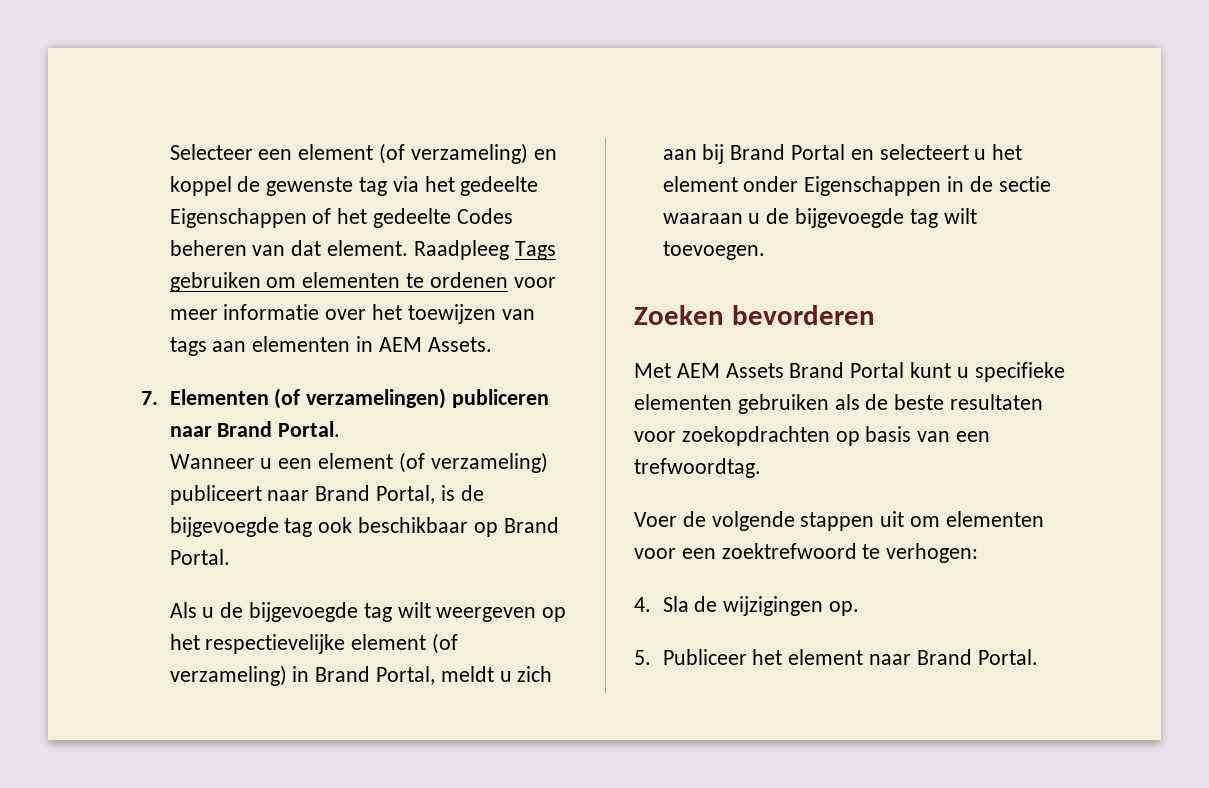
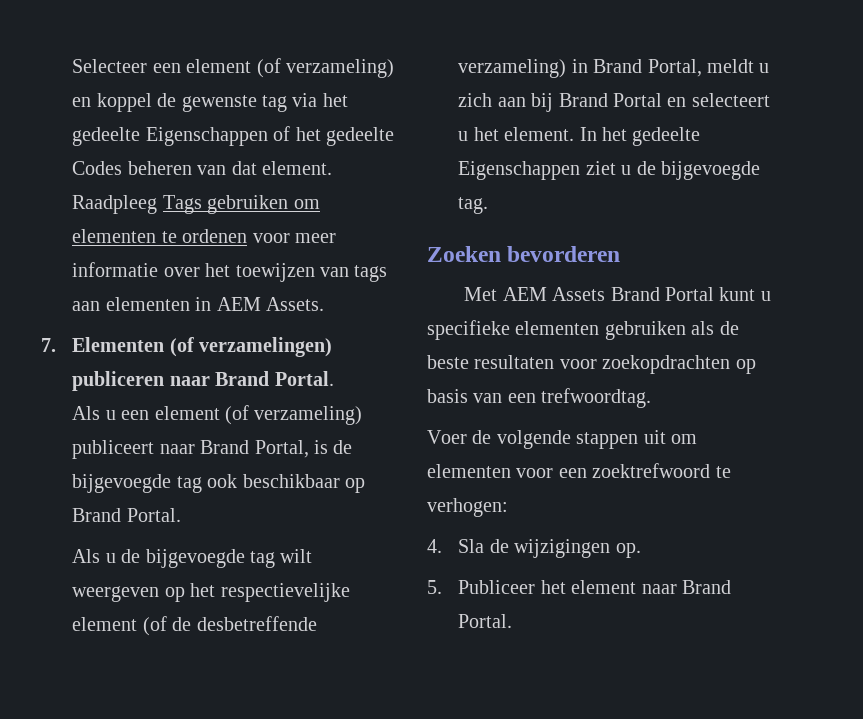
[169,454,255,469] Wanneer -> [72,406,101,420] Als
(459, 643) none -> [172,616,317,631] de desbetreffende
[662,176,1051,196] [662,208,977,228] [662,241,765,260] element onder Eigenschappen in de sectie waaraan u de bijgevoegde tag wilt toevoegen. -> [504,127,701,146] [458,161,761,180] [458,197,489,214] element. In het gedeelte Eigenschappen ziet u de bijgevoegde tag.

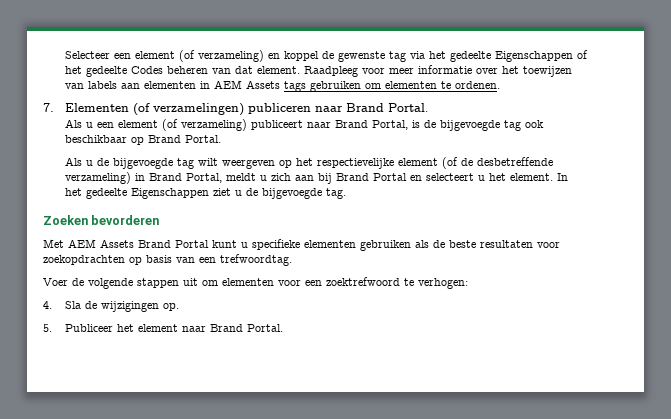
[162,195,320,214] [72,229,248,243] Tags gebruiken om elementen te ordenen -> (359, 71) none
[354,265,388,282] tags -> [88,81,118,89] labels
[266,297,325,311] Assets. -> [246,80,501,92] Assets tags gebruiken om elementen te ordenen.

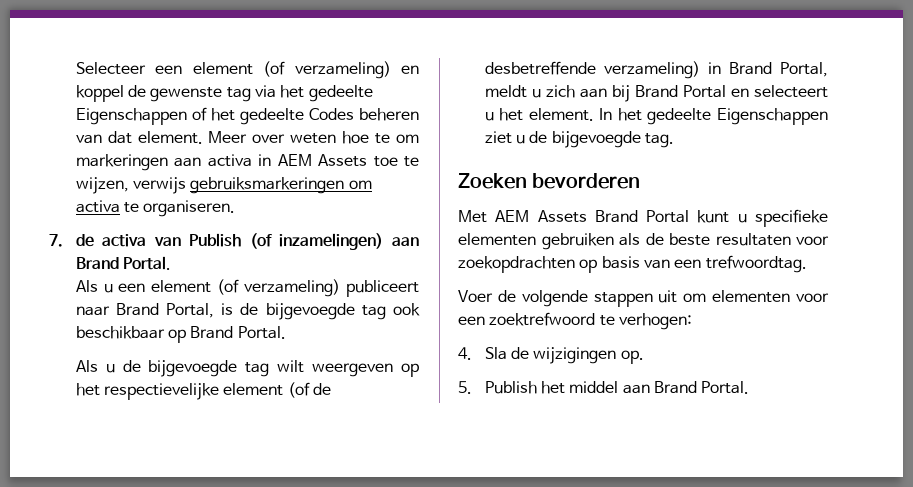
[304,65,573,77] [65,80,501,92] [43,103,344,116] Raadpleeg voor meer informatie over het toewijzen van labels aan elementen in AEM Assets tags gebruiken om elementen te ordenen. // 7. Elementen (of verzamelingen) publiceren naar -> [208,131,419,144] [75,154,420,171] [75,177,372,194] [75,200,236,217] [49,233,419,250] Meer over weten hoe te om markeringen aan activa in AEM Assets toe te wijzen, verwijs gebruiksmarkeringen om activa te organiseren. // 7. de activa van Publish (of inzamelingen) aan
[65,324,207,332] Publiceer het element naar -> [484,381,650,394] Publish het middel aan

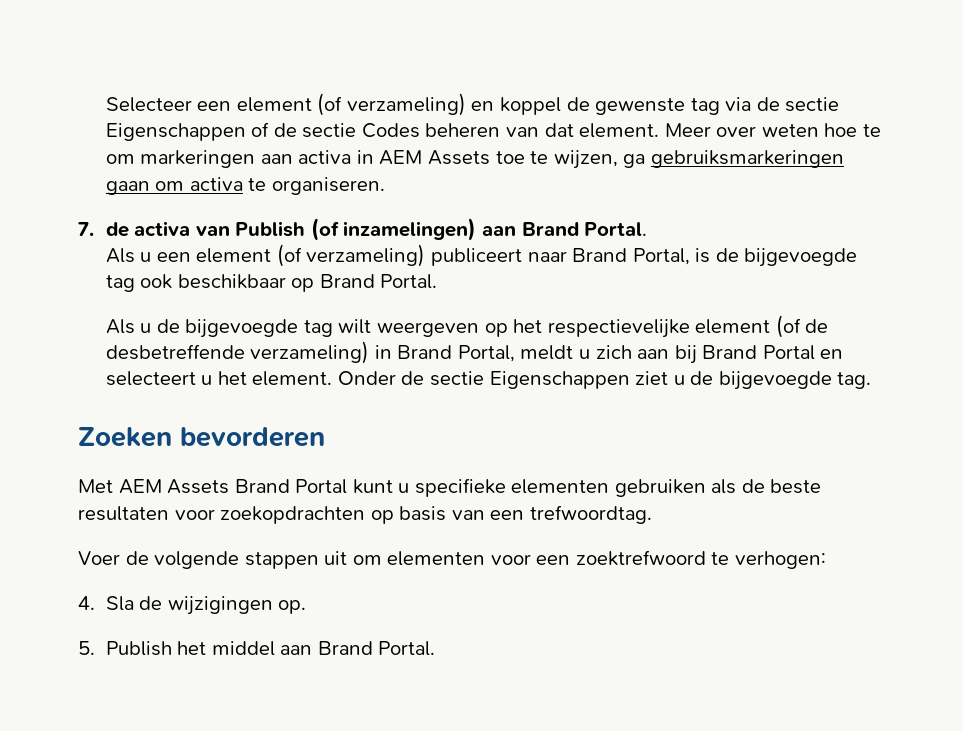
[280,85,373,102] [75,107,304,125] het gedeelte Eigenschappen of het gedeelte -> [756,97,840,112] [105,122,357,141] de sectie Eigenschappen of de sectie
[133,177,345,194] verwijs gebruiksmarkeringen -> [623,150,844,168] [105,181,150,195] ga gebruiksmarkeringen gaan
[599,108,712,125] In het gedeelte -> [337,371,484,386] Onder de sectie

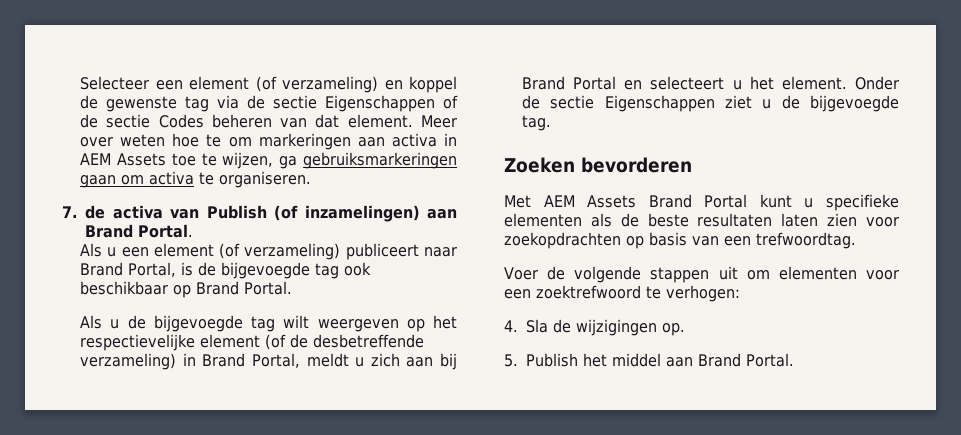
[614,479,706,497] gebruiken -> (582, 220) none
(169, 513) none -> [781,213,858,227] laten zien

